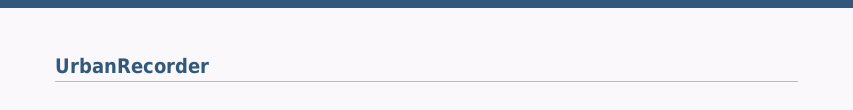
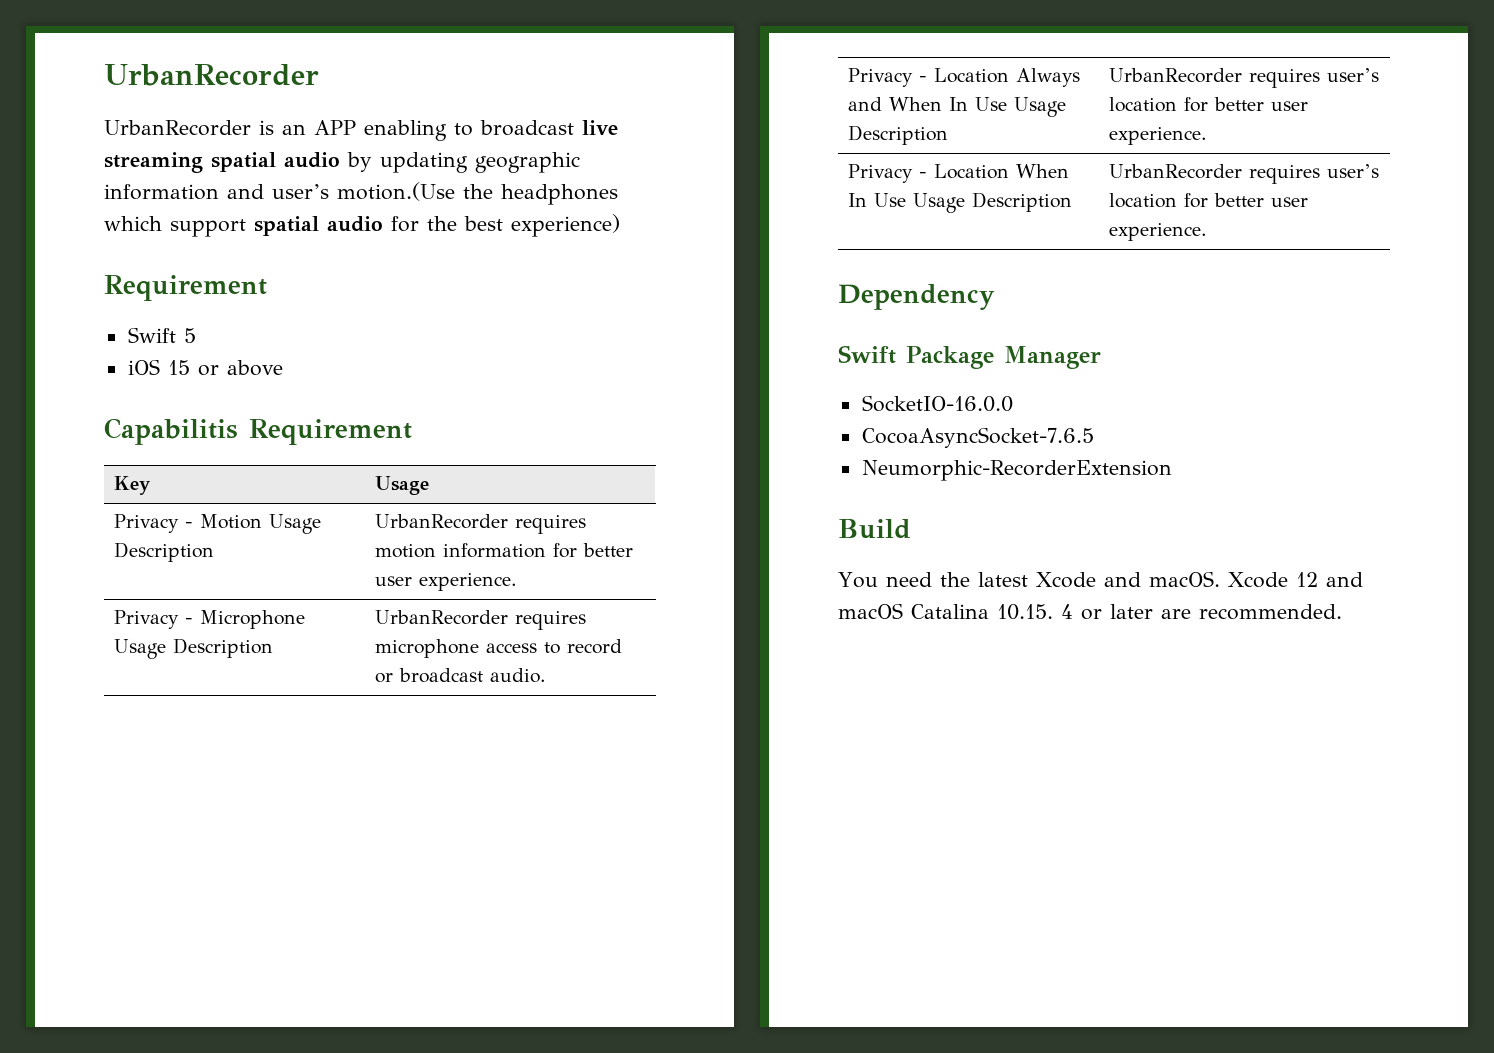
[55,57,209,74] UrbanRecorder -> [104,64,319,86] [104,120,618,141] [104,152,580,173] [104,182,618,205] [104,214,620,237] [104,275,267,301] [127,327,196,343] [127,359,283,376] [104,418,412,445] [113,476,151,495] [374,476,429,495] [113,514,321,534] [113,542,214,562] [374,514,586,534] [374,543,633,558] [374,573,517,591] [113,610,305,629] [113,638,273,659] [374,610,586,630] [374,639,622,658] [374,668,546,683] [847,68,1080,87] [847,97,1066,117] [847,125,948,145] [1108,68,1379,88] [1108,97,1308,112] [1108,127,1207,145] [847,164,1069,183] [847,192,1072,213] [1108,164,1379,184] [1108,193,1308,208] [1108,223,1207,241] [838,284,995,310] [838,345,1101,369] [861,395,1013,412] [861,427,1094,448] [861,460,1172,481] [838,519,911,539] [838,571,1363,588] [838,603,1342,620] UrbanRecorder // UrbanRecorder is an APP enabling to broadcast live streaming spatial audio by updating geographic information and user’s motion.(Use the headphones which support spatial audio for the best experience) // Requirement // Swift 5 // iOS 15 or above // Capabilitis Requirement // Key | Usage // Privacy - Motion Usage Description | UrbanRecorder requires motion information for better user experience. // Privacy - Microphone Usage Description | UrbanRecorder requires microphone access to record or broadcast audio. // Privacy - Location Always and When In Use Usage Description | UrbanRecorder requires user’s location for better user experience. // Privacy - Location When In Use Usage Description | UrbanRecorder requires user’s location for better user experience. // Dependency // Swift Package Manager // SocketIO-16.0.0 // CocoaAsyncSocket-7.6.5 // Neumorphic-RecorderExtension // Build // You need the latest Xcode and macOS. Xcode 12 and macOS Catalina 10.15. 4 or later are recommended.

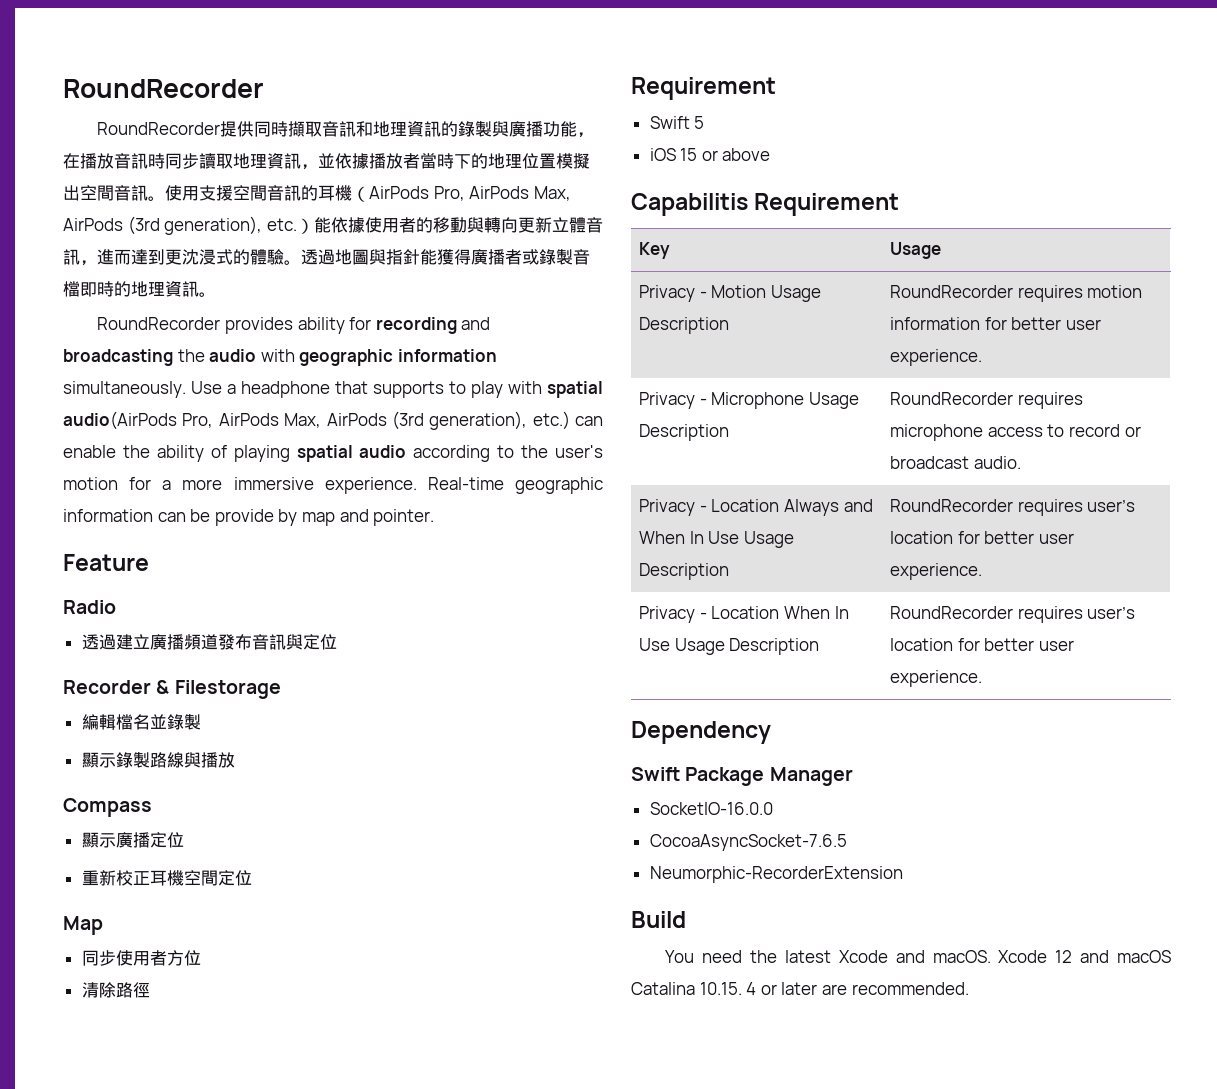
[104,64,319,86] [104,120,618,141] [104,152,580,173] [104,182,618,205] [104,214,620,237] UrbanRecorder // UrbanRecorder is an APP enabling to broadcast live streaming spatial audio by updating geographic information and user’s motion.(Use the headphones which support spatial audio for the best experience) -> [63,79,264,98] [97,121,595,138] [63,153,590,170] [63,185,571,202] [63,216,603,235] [63,249,590,266] [63,281,216,297] [97,317,491,334] [63,349,497,366] [63,381,603,398] [63,411,603,430] [63,445,603,462] [63,477,603,494] [63,509,435,526] [63,554,149,571] [63,600,116,614] [81,634,337,650] [63,680,281,699] [81,714,201,730] [81,752,235,768] [63,798,152,817] [81,832,184,848] [81,870,252,886] [63,916,103,935] [81,950,201,966] [81,982,150,998] RoundRecorder // RoundRecorder提供同時擷取音訊和地理資訊的錄製與廣播功能，在播放音訊時同步讀取地理資訊，並依據播放者當時下的地理位置模擬出空間音訊。使用支援空間音訊的耳機（AirPods Pro, AirPods Max, AirPods (3rd generation), etc.）能依據使用者的移動與轉向更新立體音訊，進而達到更沈浸式的體驗。透過地圖與指針能獲得廣播者或錄製音檔即時的地理資訊。 // RoundRecorder provides ability for recording and broadcasting the audio with geographic information simultaneously. Use a headphone that supports to play with spatial audio(AirPods Pro, AirPods Max, AirPods (3rd generation), etc.) can enable the ability of playing spatial audio according to the user's motion for a more immersive experience. Real-time geographic information can be provide by map and pointer. // Feature // Radio // 透過建立廣播頻道發布音訊與定位 // Recorder & Filestorage // 編輯檔名並錄製 // 顯示錄製路線與播放 // Compass // 顯示廣播定位 // 重新校正耳機空間定位 // Map // 同步使用者方位 // 清除路徑
[374,514,508,529] UrbanRecorder -> [890,285,1014,298] RoundRecorder
[374,610,508,625] UrbanRecorder -> [890,392,1014,405] RoundRecorder
[1108,68,1242,83] UrbanRecorder -> [890,499,1014,512] RoundRecorder
[1108,164,1242,179] UrbanRecorder -> [890,606,1014,619] RoundRecorder

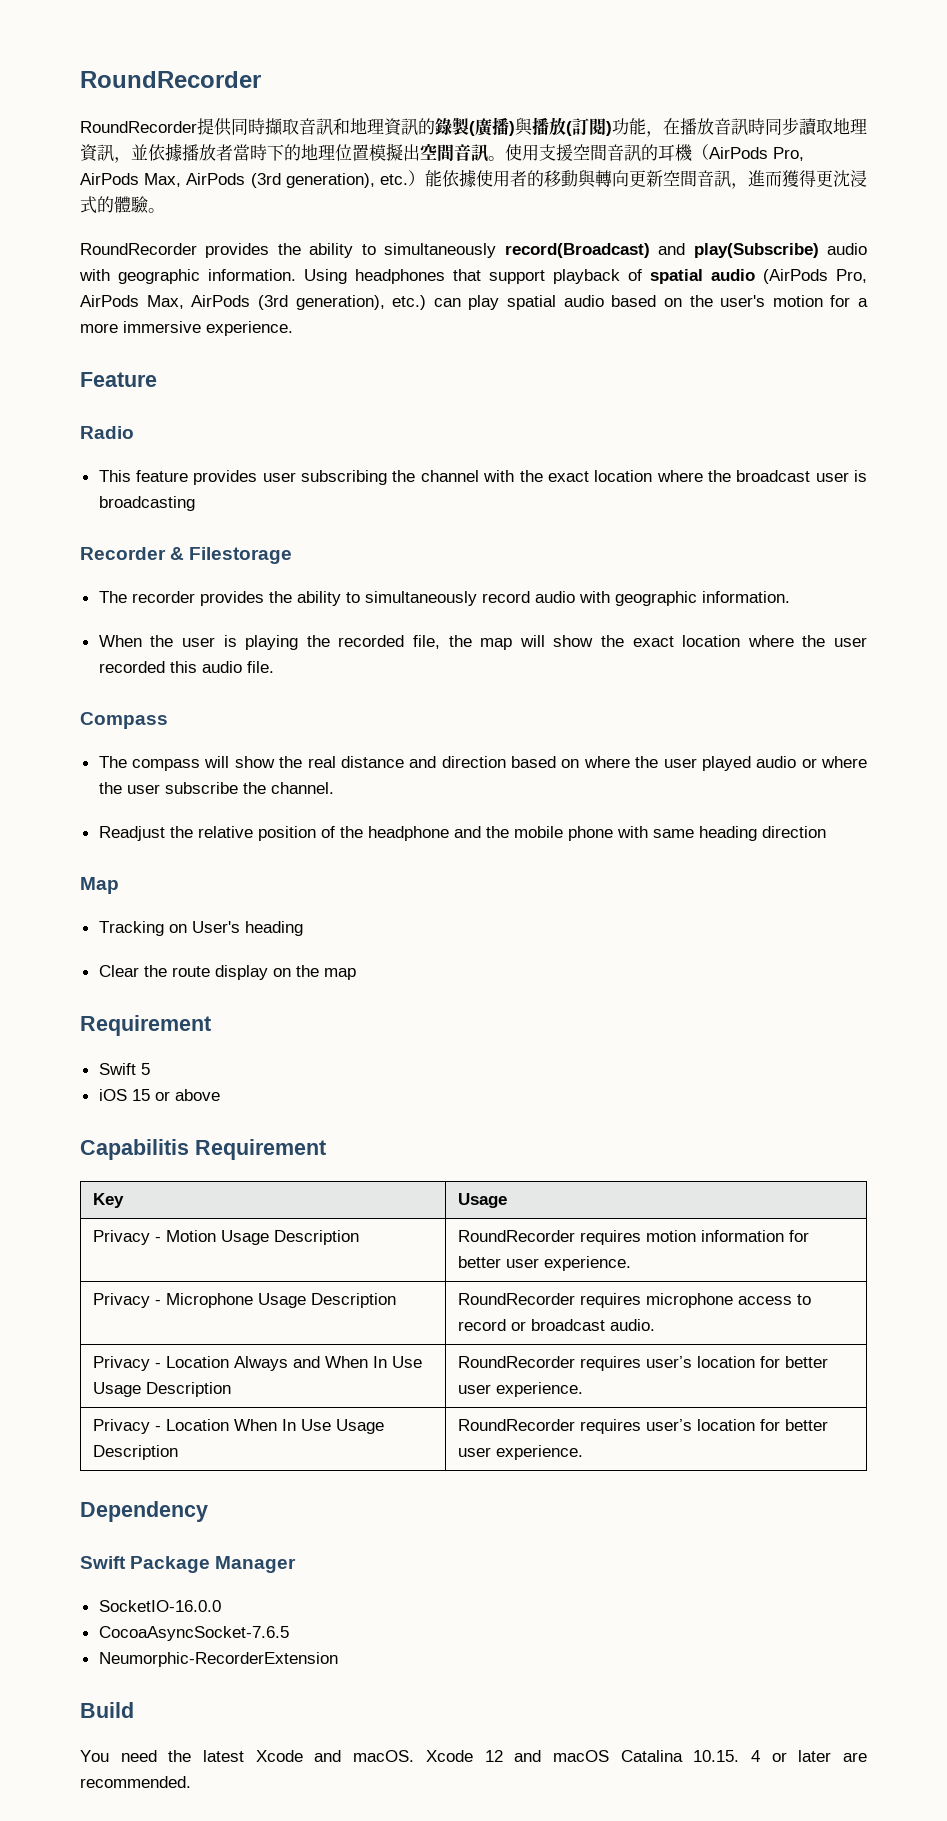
[492,121,544,137] 與廣播 -> [469,117,612,137] (廣播)與播放(訂閱)
[552,217,586,233] 立體 -> [663,170,697,187] 空間
[131,249,165,265] 達到 -> [782,170,816,187] 獲得
[301,249,590,265] [63,281,216,297] [97,317,491,334] [63,349,497,366] [63,381,603,398] [63,411,177,430] 透過地圖與指針能獲得廣播者或錄製音檔即時的地理資訊。 // RoundRecorder provides ability for recording and broadcasting the audio with geographic information simultaneously. Use a headphone that supports to play with spatial audio(AirPods -> [80,243,868,258] [79,269,828,284] // RoundRecorder provides the ability to simultaneously record(Broadcast) and play(Subscribe) audio with geographic information. Using headphones that support playback of spatial audio (AirPods
[63,445,515,462] enable the ability of playing spatial audio according to -> [468,295,682,310] play spatial audio based on
[427,477,603,494] [63,509,435,526] [63,554,149,571] [63,600,116,614] [81,634,337,650] [63,680,281,699] [81,714,201,730] [81,752,235,768] [63,798,152,817] [81,832,184,848] [81,870,252,886] [63,916,103,935] [81,950,201,966] [81,982,150,998] Real-time geographic information can be provide by map and pointer. // Feature // Radio // 透過建立廣播頻道發布音訊與定位 // Recorder & Filestorage // 編輯檔名並錄製 // 顯示錄製路線與播放 // Compass // 顯示廣播定位 // 重新校正耳機空間定位 // Map // 同步使用者方位 // 清除路徑 -> [80,372,157,387] [80,426,134,439] [98,470,868,485] [98,496,195,511] [80,547,293,564] [98,591,790,606] [98,635,868,650] [98,661,274,673] [80,712,168,729] [98,756,867,771] [98,782,334,794] [98,826,826,841] [80,877,119,894] [98,921,303,936] [98,965,356,980] // Feature // Radio // This feature provides user subscribing the channel with the exact location where the broadcast user is broadcasting // Recorder & Filestorage // The recorder provides the ability to simultaneously record audio with geographic information. // When the user is playing the recorded file, the map will show the exact location where the user recorded this audio file. // Compass // The compass will show the real distance and direction based on where the user played audio or where the user subscribe the channel. // Readjust the relative position of the headphone and the mobile phone with same heading direction // Map // Tracking on User's heading // Clear the route display on the map

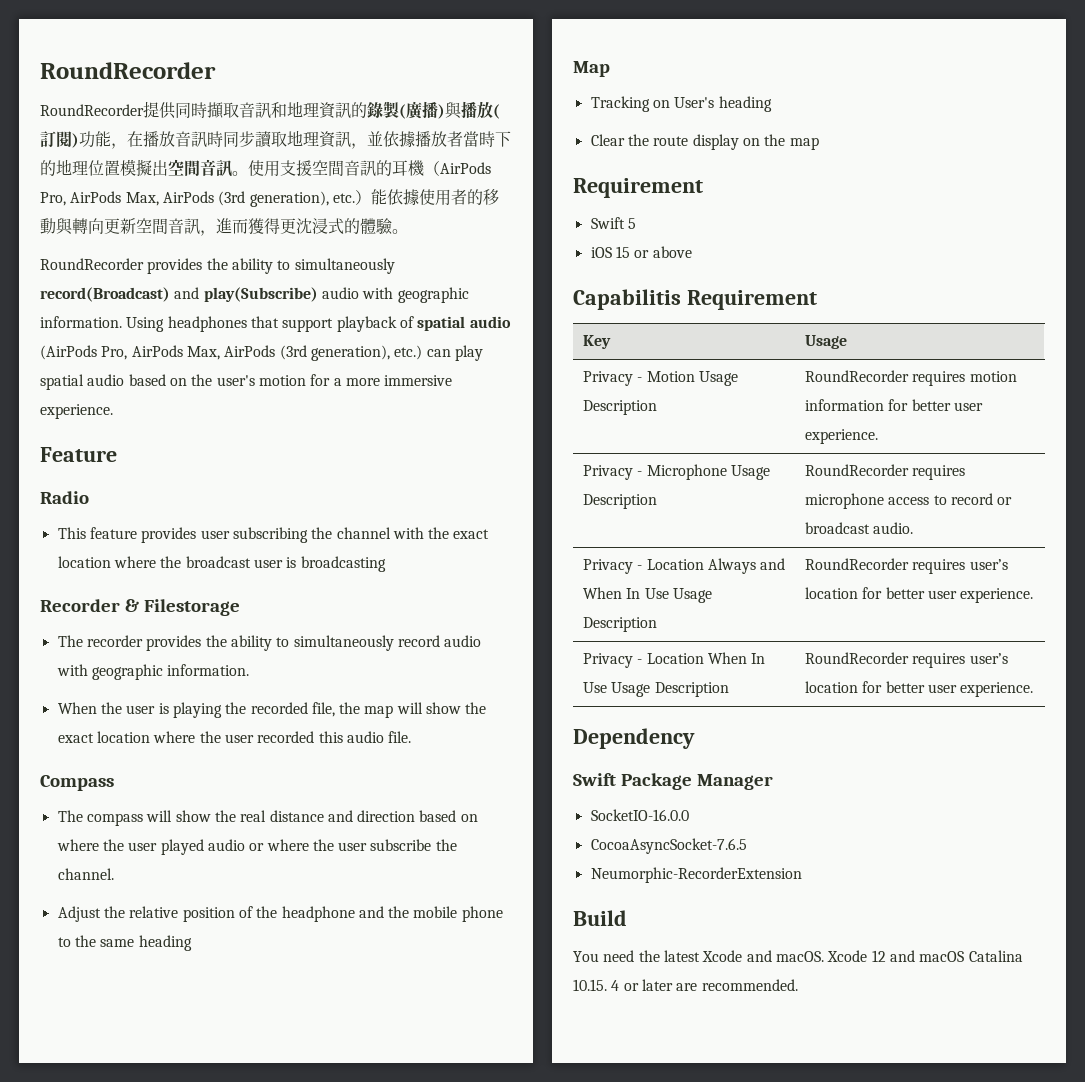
[98,826,165,841] Readjust -> [57,906,101,922] Adjust
[616,826,648,838] with -> [57,935,96,947] to the
[761,826,826,838] direction -> (192, 943) none

